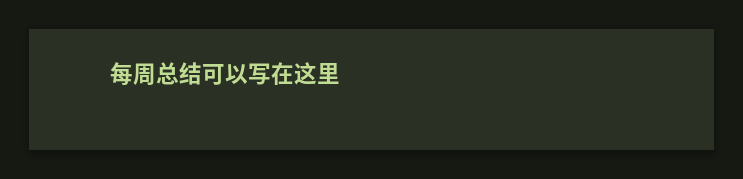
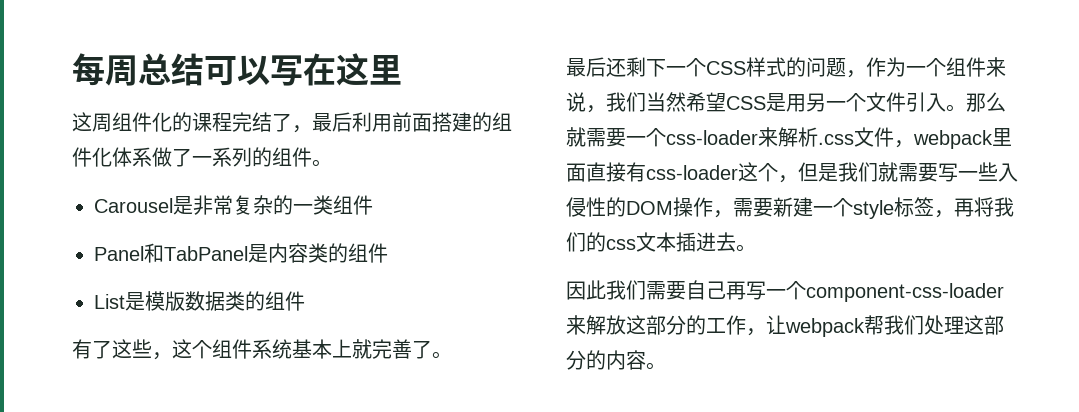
(340, 73) none -> [72,112,512,133] [72,147,332,167] [94,195,373,215] [94,243,388,263] [94,291,305,311] [72,339,452,360] [566,57,1006,78] [566,92,1006,113] [566,127,1012,149] [566,162,1018,183] [566,197,1014,219] [566,232,756,252] [566,280,1004,302] [566,315,1004,337] [566,350,666,370] // 这周组件化的课程完结了，最后利用前面搭建的组件化体系做了一系列的组件。 // Carousel是非常复杂的一类组件 // Panel和TabPanel是内容类的组件 // List是模版数据类的组件 // 有了这些，这个组件系统基本上就完善了。 // 最后还剩下一个CSS样式的问题，作为一个组件来说，我们当然希望CSS是用另一个文件引入。那么就需要一个css-loader来解析.css文件，webpack里面直接有css-loader这个，但是我们就需要写一些入侵性的DOM操作，需要新建一个style标签，再将我们的css文本插进去。 // 因此我们需要自己再写一个component-css-loader来解放这部分的工作，让webpack帮我们处理这部分的内容。

